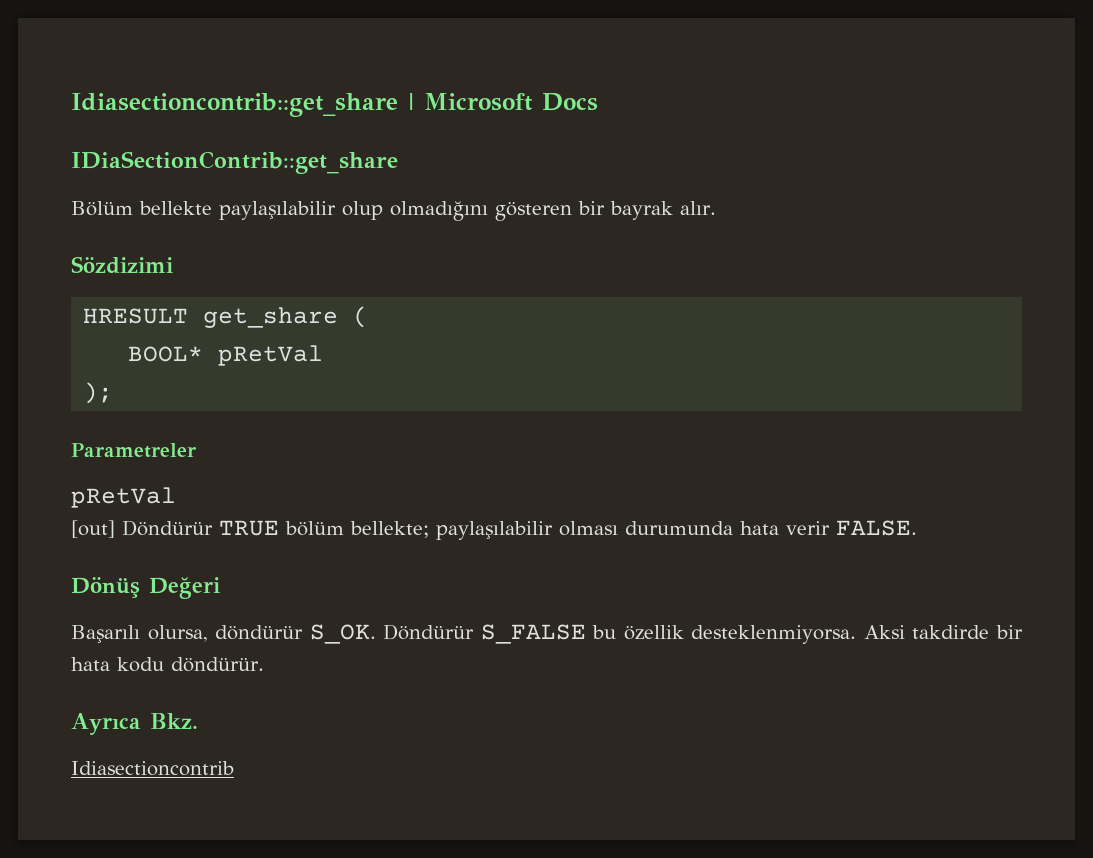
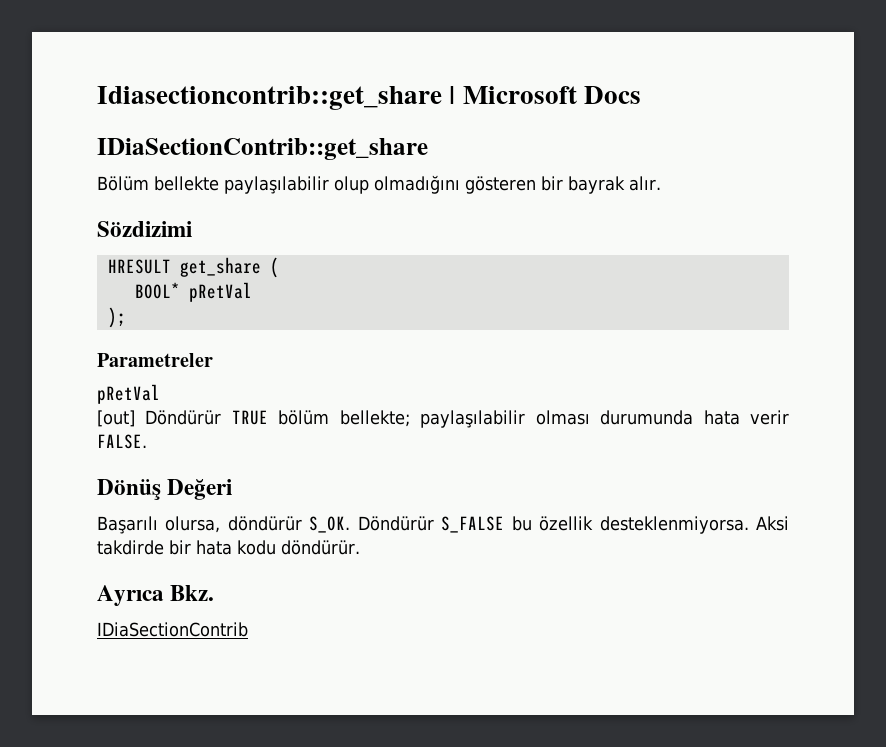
[71,761,234,776] Idiasectioncontrib -> [97,622,248,637] IDiaSectionContrib

